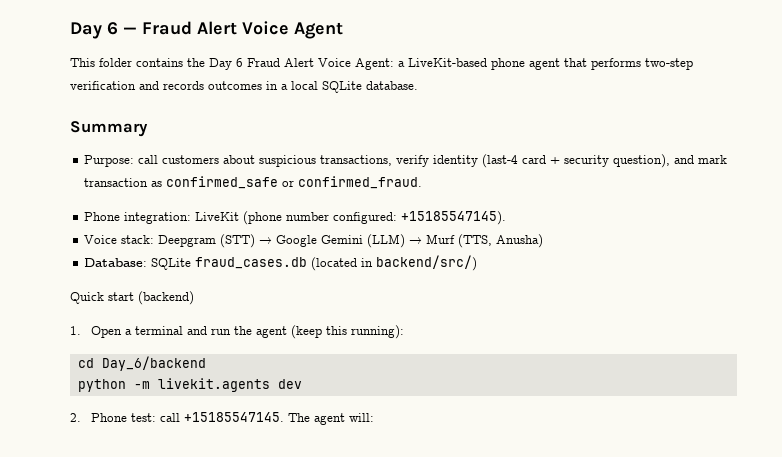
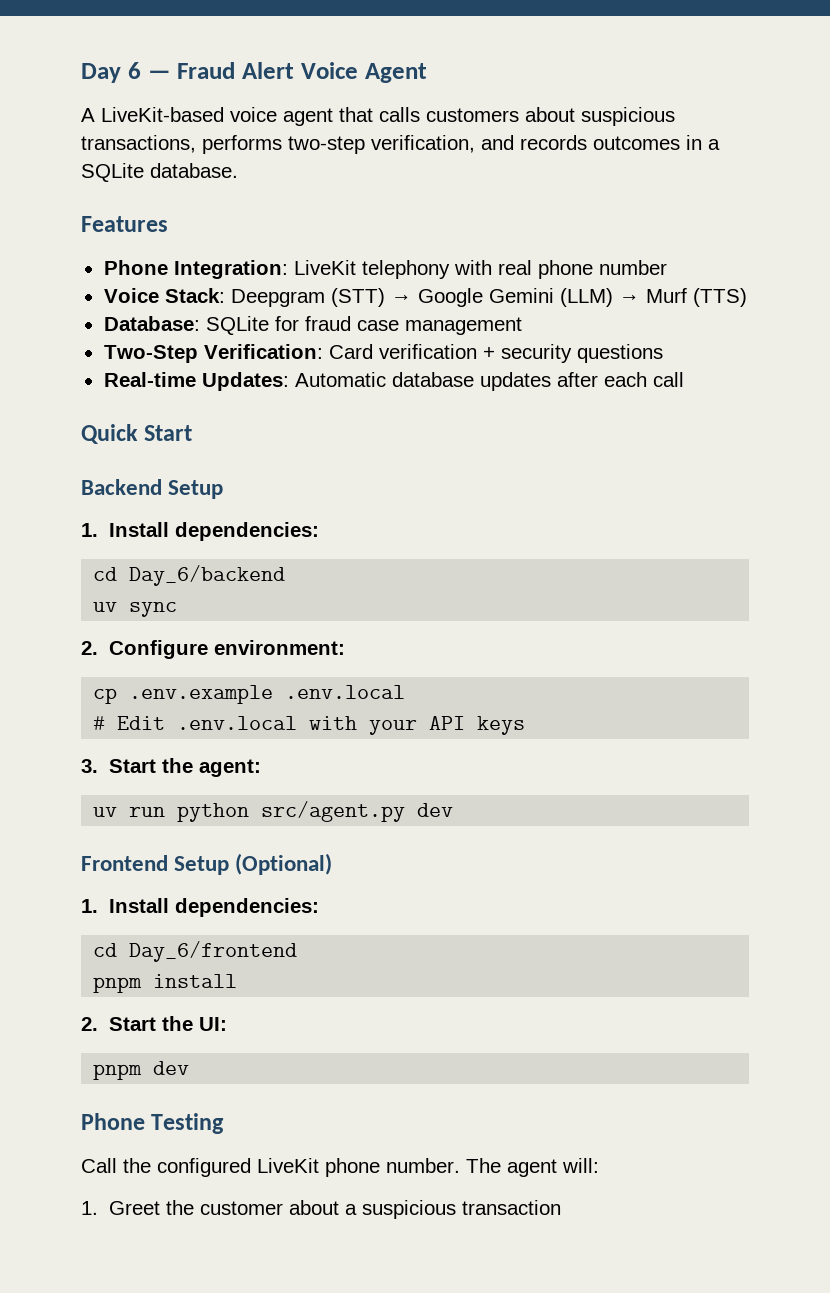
[70,58,587,70] This folder contains the Day 6 Fraud Alert Voice Agent: a LiveKit-based phone agent that -> [81,107,675,126] [81,135,196,153] A LiveKit-based voice agent that calls customers about suspicious transactions,
[70,81,136,90] verification -> [371,135,475,153] verification,
[291,81,318,90] local -> (720, 144) none
[70,121,148,137] [84,154,728,168] [84,176,423,189] [84,211,283,225] Summary // Purpose: call customers about suspicious transactions, verify identity (last-4 card + security question), and mark transaction as confirmed_safe or confirmed_fraud. // Phone integration: LiveKit (phone -> [81,216,168,232] [103,260,593,279] Features // Phone Integration: LiveKit telephony with real phone
[333,211,507,225] [84,235,155,244] configured: +15185547145). // Voice stack: -> [103,288,225,303] // Voice Stack:
[458,234,544,248] (TTS, Anusha) -> [692,288,747,307] (TTS)
[195,255,478,271] [70,291,194,305] [70,325,405,339] [77,356,206,371] [77,378,302,392] [70,412,375,425] fraud_cases.db (located in backend/src/) // Quick start (backend) // 1. Open a terminal and run the agent (keep this running): // cd Day_6/backend // python -m livekit.agents dev // 2. Phone test: call +15185547145. The agent will: -> [274,316,522,335] [103,344,663,363] [103,372,684,391] [81,424,193,444] [81,479,224,499] [81,522,319,541] [93,565,286,586] [93,602,178,617] [81,640,345,659] [93,685,406,704] [93,716,526,735] [81,758,261,777] [93,801,454,822] [81,853,333,875] [81,898,319,917] [93,941,298,962] [93,974,238,993] [81,1016,227,1031] [93,1061,190,1080] [81,1113,225,1134] [81,1158,599,1177] [81,1200,561,1219] for fraud case management // Two-Step Verification: Card verification + security questions // Real-time Updates: Automatic database updates after each call // Quick Start // Backend Setup // 1. Install dependencies: // cd Day_6/backend // uv sync // 2. Configure environment: // cp .env.example .env.local // # Edit .env.local with your API keys // 3. Start the agent: // uv run python src/agent.py dev // Frontend Setup (Optional) // 1. Install dependencies: // cd Day_6/frontend // pnpm install // 2. Start the UI: // pnpm dev // Phone Testing // Call the configured LiveKit phone number. The agent will: // 1. Greet the customer about a suspicious transaction

